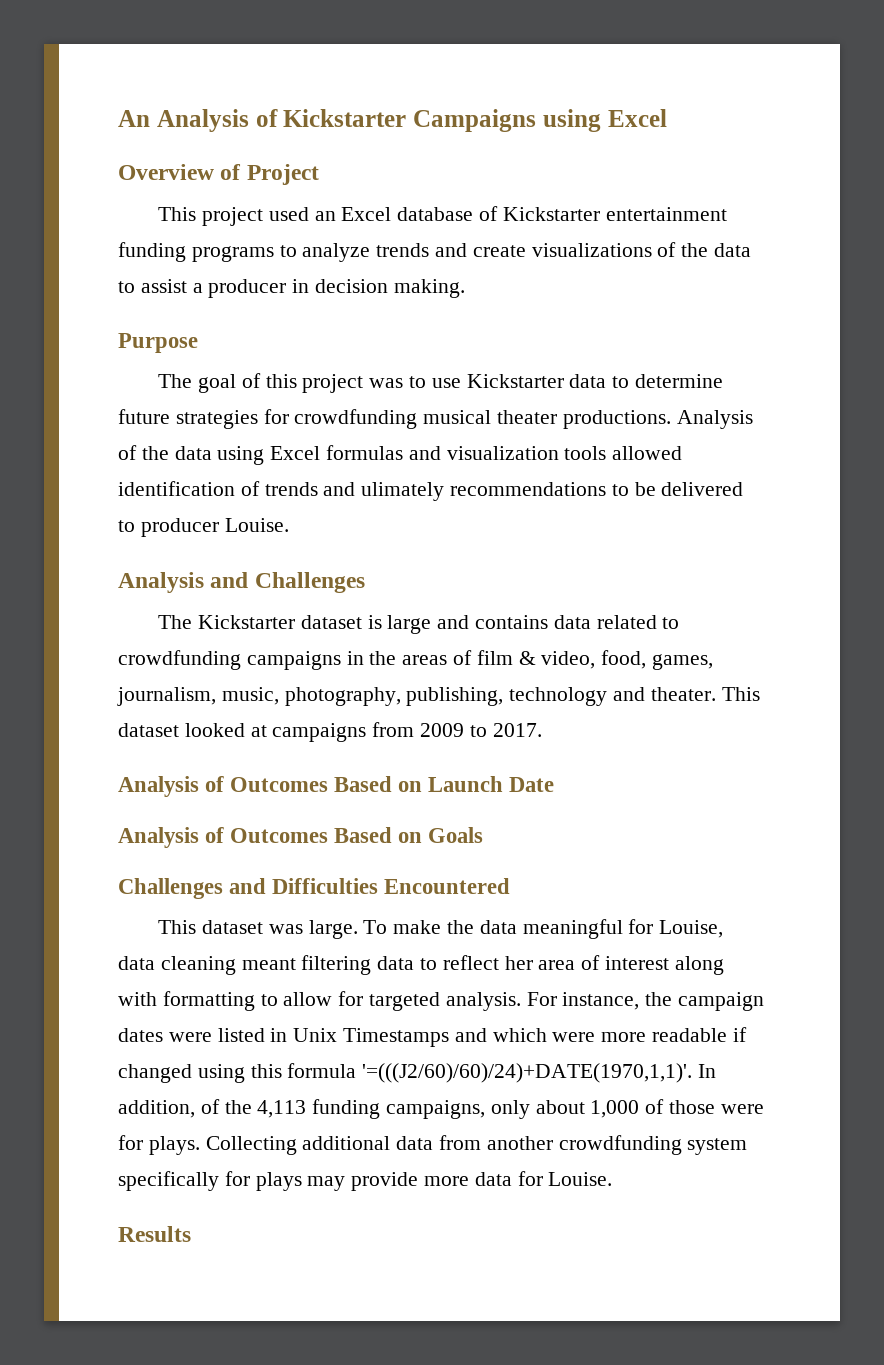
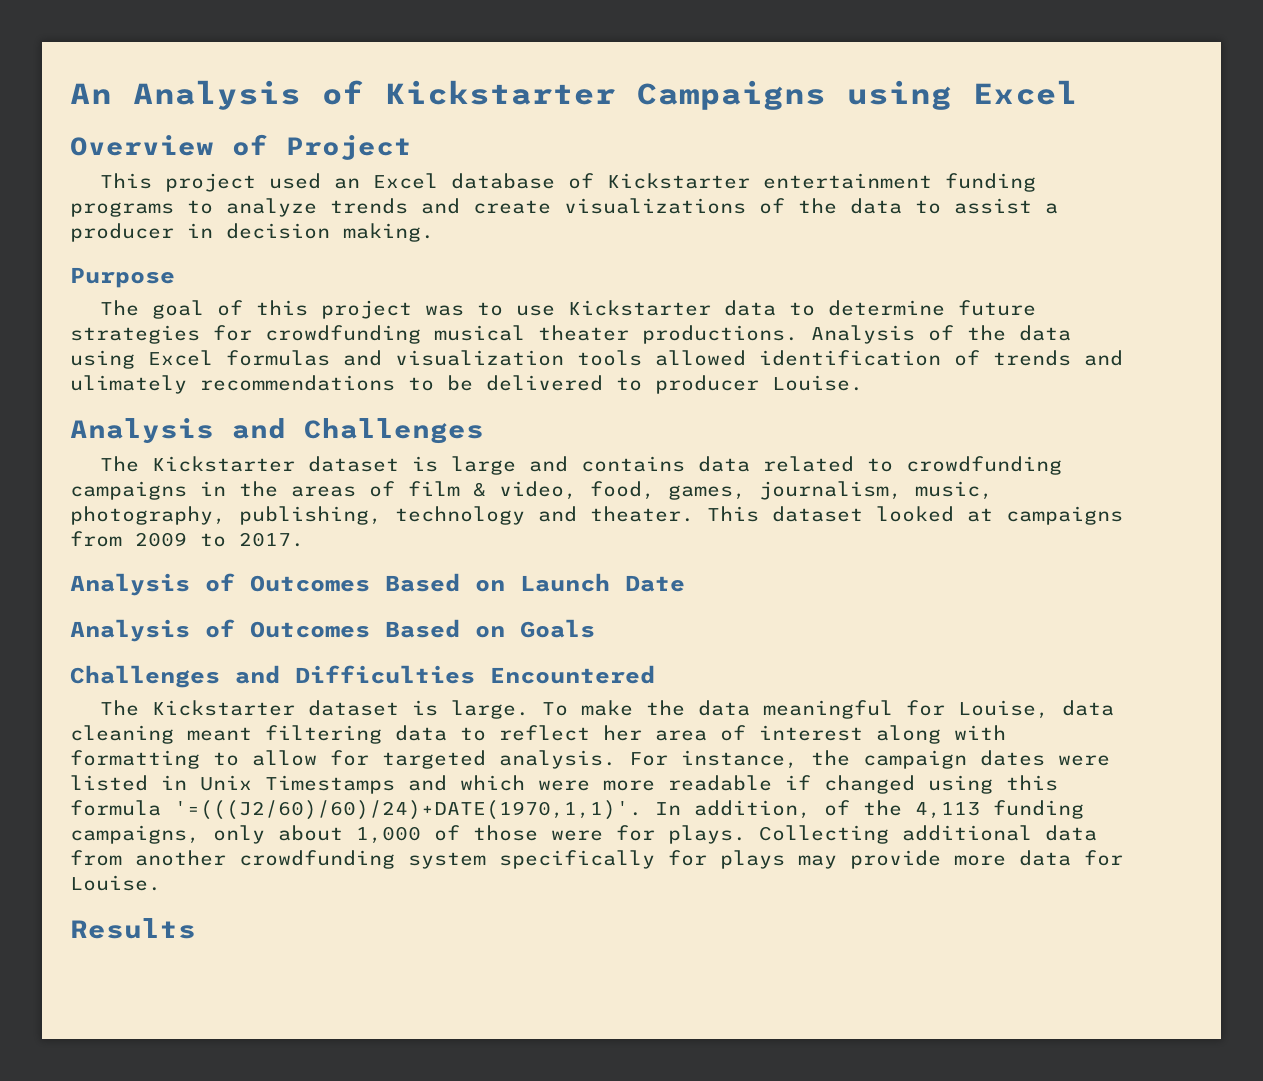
[158,920,303,934] This dataset was -> [100,700,439,716] The Kickstarter dataset is

